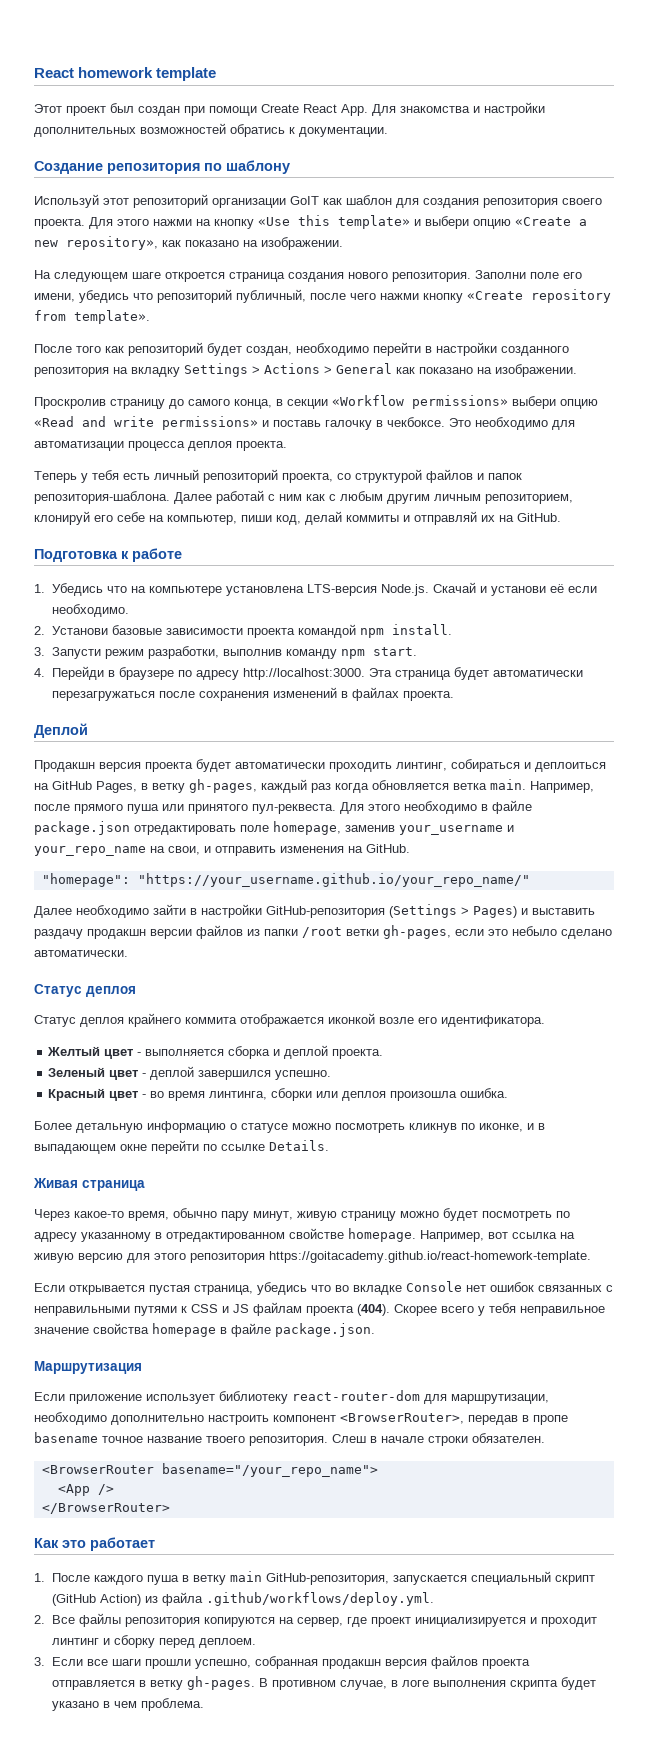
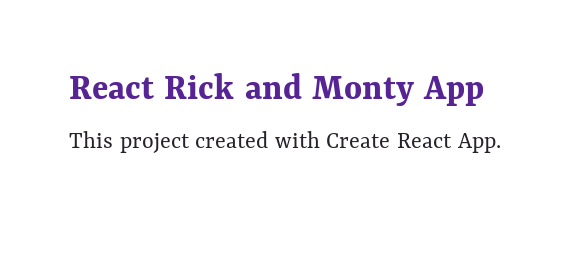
[34,67,217,81] [34,102,545,116] [34,123,388,137] [34,160,290,174] [34,194,602,208] [34,215,587,229] [34,236,343,250] [34,270,582,282] [34,289,611,303] [34,310,150,324] [34,342,569,356] [34,363,577,377] [34,395,598,409] [34,416,575,430] [34,441,287,451] [34,469,522,483] [34,490,573,504] [34,511,561,525] [34,548,182,562] [34,582,597,596] [51,604,129,617] [34,624,452,638] [34,646,417,659] [34,666,583,680] [51,687,454,701] [34,723,88,738] [34,759,606,772] [34,779,594,793] [34,800,532,814] [34,821,514,835] [34,844,410,856] [41,873,530,887] [34,904,595,918] [34,925,612,939] [34,950,128,957] [34,984,136,997] [34,1013,545,1027] [47,1045,384,1059] [48,1066,332,1080] [48,1088,509,1101] [34,1121,545,1133] [34,1140,329,1154] [33,1178,145,1191] [34,1208,570,1221] [34,1228,575,1242] [34,1251,591,1263] [34,1281,613,1295] [34,1302,605,1316] [34,1323,375,1337] [34,1361,142,1374] [34,1390,549,1404] [34,1412,568,1425] [34,1432,545,1446] [41,1463,378,1477] [57,1484,114,1496] [41,1503,170,1514] [34,1537,155,1551] [34,1571,595,1585] [51,1592,434,1606] [34,1613,597,1627] [51,1635,256,1648] [34,1655,530,1669] [51,1676,596,1690] [51,1698,204,1711] React homework template // Этот проект был создан при помощи Create React App. Для знакомства и настройки дополнительных возможностей обратись к документации. // Создание репозитория по шаблону // Используй этот репозиторий организации GoIT как шаблон для создания репозитория своего проекта. Для этого нажми на кнопку «Use this template» и выбери опцию «Create a new repository», как показано на изображении. // На следующем шаге откроется страница создания нового репозитория. Заполни поле его имени, убедись что репозиторий публичный, после чего нажми кнопку «Create repository from template». // После того как репозиторий будет создан, необходимо перейти в настройки созданного репозитория на вкладку Settings > Actions > General как показано на изображении. // Проскролив страницу до самого конца, в секции «Workflow permissions» выбери опцию «Read and write permissions» и поставь галочку в чекбоксе. Это необходимо для автоматизации процесса деплоя проекта. // Теперь у тебя есть личный репозиторий проекта, со структурой файлов и папок репозитория-шаблона. Далее работай с ним как с любым другим личным репозиторием, клонируй его себе на компьютер, пиши код, делай коммиты и отправляй их на GitHub. // Подготовка к работе // 1. Убедись что на компьютере установлена LTS-версия Node.js. Скачай и установи её если необходимо. // 2. Установи базовые зависимости проекта командой npm install. // 3. Запусти режим разработки, выполнив команду npm start. // 4. Перейди в браузере по адресу http://localhost:3000. Эта страница будет автоматически перезагружаться после сохранения изменений в файлах проекта. // Деплой // Продакшн версия проекта будет автоматически проходить линтинг, собираться и деплоиться на GitHub Pages, в ветку gh-pages, каждый раз когда обновляется ветка main. Например, после прямого пуша или принятого пул-реквеста. Для этого необходимо в файле package.json отредактировать поле homepage, заменив your_username и your_repo_name на свои, и отправить изменения на GitHub. // "homepage": "https://your_username.github.io/your_repo_name/" // Далее необходимо зайти в настройки GitHub-репозитория (Settings > Pages) и выставить раздачу продакшн версии файлов из папки /root ветки gh-pages, если это небыло сделано автоматически. // Статус деплоя // Статус деплоя крайнего коммита отображается иконкой возле его идентификатора. // Желтый цвет - выполняется сборка и деплой проекта. // Зеленый цвет - деплой завершился успешно. // Красный цвет - во время линтинга, сборки или деплоя произошла ошибка. // Более детальную информацию о статусе можно посмотреть кликнув по иконке, и в выпадающем окне перейти по ссылке Details. // Живая страница // Через какое-то время, обычно пару минут, живую страницу можно будет посмотреть по адресу указанному в отредактированном свойстве homepage. Например, вот ссылка на живую версию для этого репозитория https://goitacademy.github.io/react-homework-template. // Если открывается пустая страница, убедись что во вкладке Console нет ошибок связанных с неправильными путями к CSS и JS файлам проекта (404). Скорее всего у тебя неправильное значение свойства homepage в файле package.json. // Маршрутизация // Если приложение использует библиотеку react-router-dom для маршрутизации, необходимо дополнительно настроить компонент <BrowserRouter>, передав в пропе basename точное название твоего репозитория. Слеш в начале строки обязателен. // <BrowserRouter basename="/your_repo_name"> // <App /> // </BrowserRouter> // Как это работает // 1. После каждого пуша в ветку main GitHub-репозитория, запускается специальный скрипт (GitHub Action) из файла .github/workflows/deploy.yml. // 2. Все файлы репозитория копируются на сервер, где проект инициализируется и проходит линтинг и сборку перед деплоем. // 3. Если все шаги прошли успешно, собранная продакшн версия файлов проекта отправляется в ветку gh-pages. В противном случае, в логе выполнения скрипта будет указано в чем проблема. -> [69,73,485,106] [69,131,501,153] React Rick and Monty App // This project created with Create React App.

